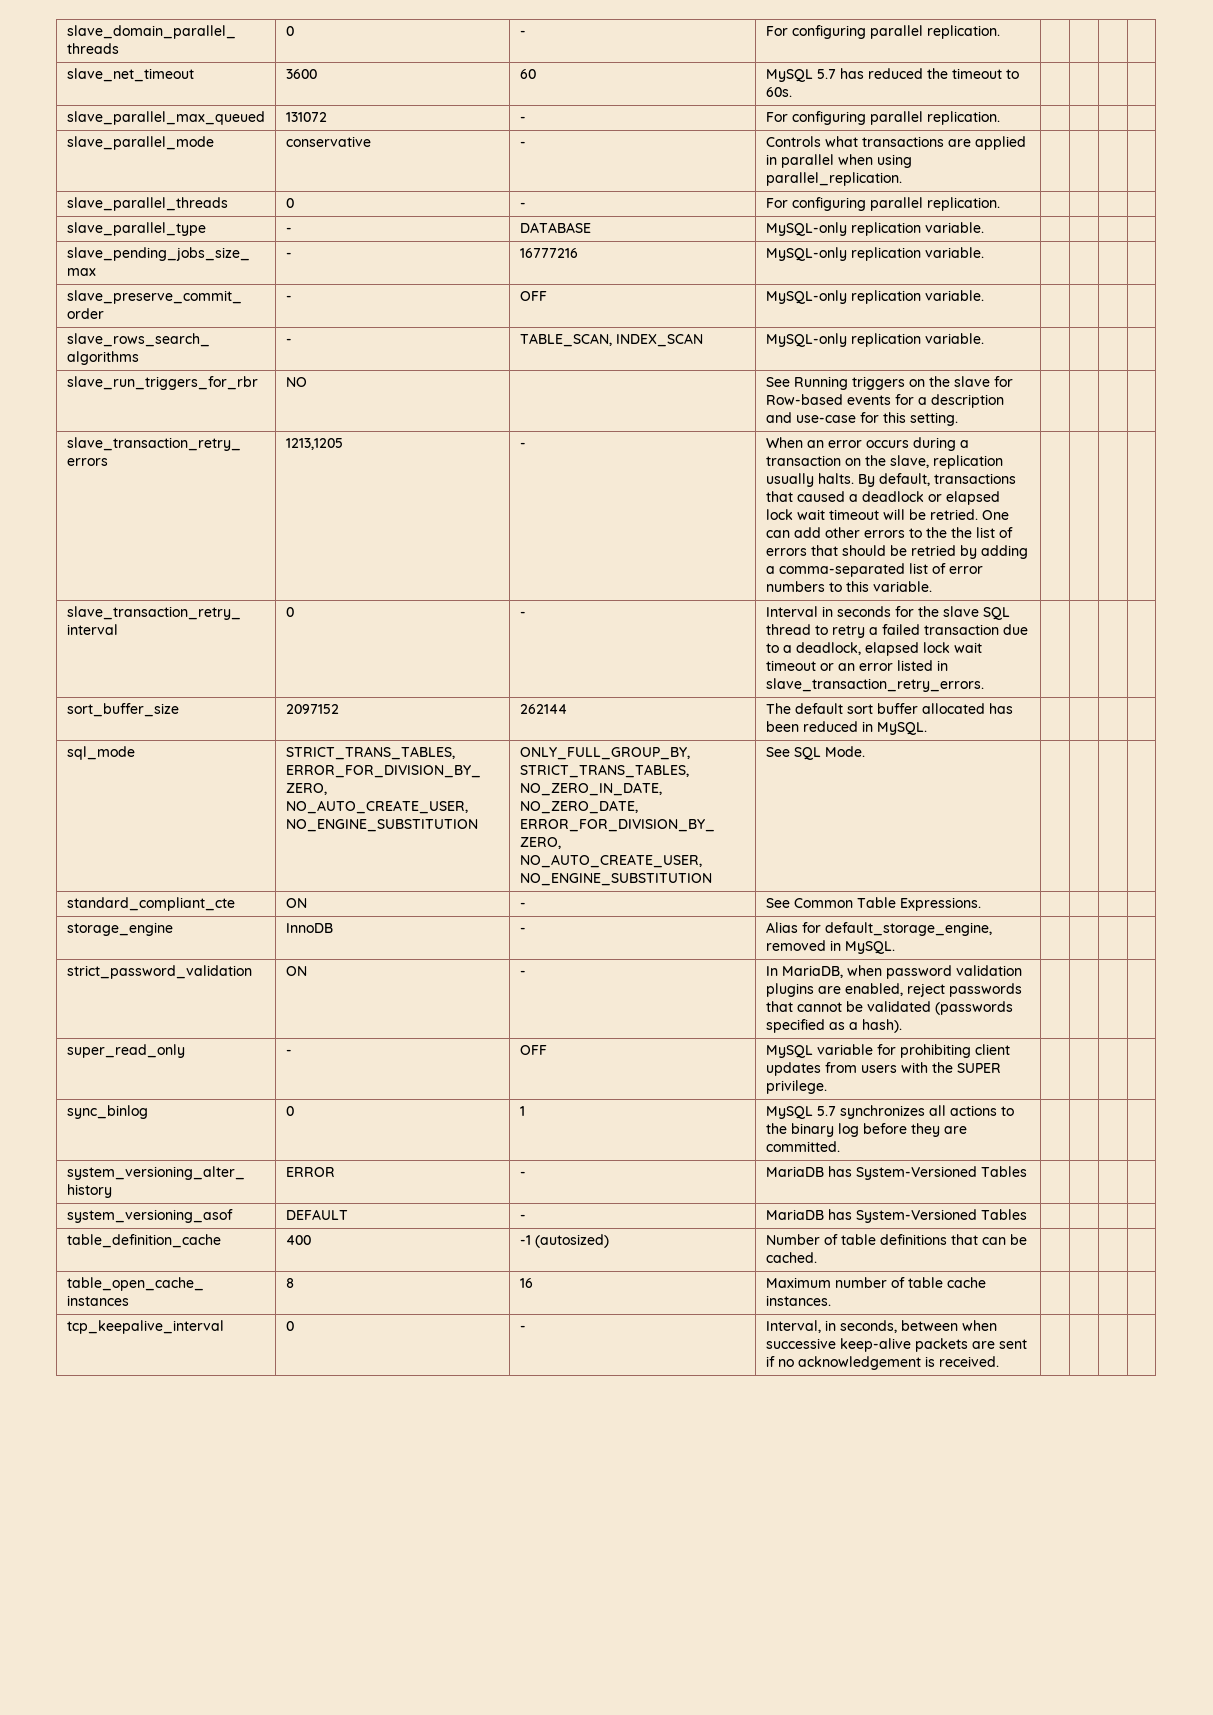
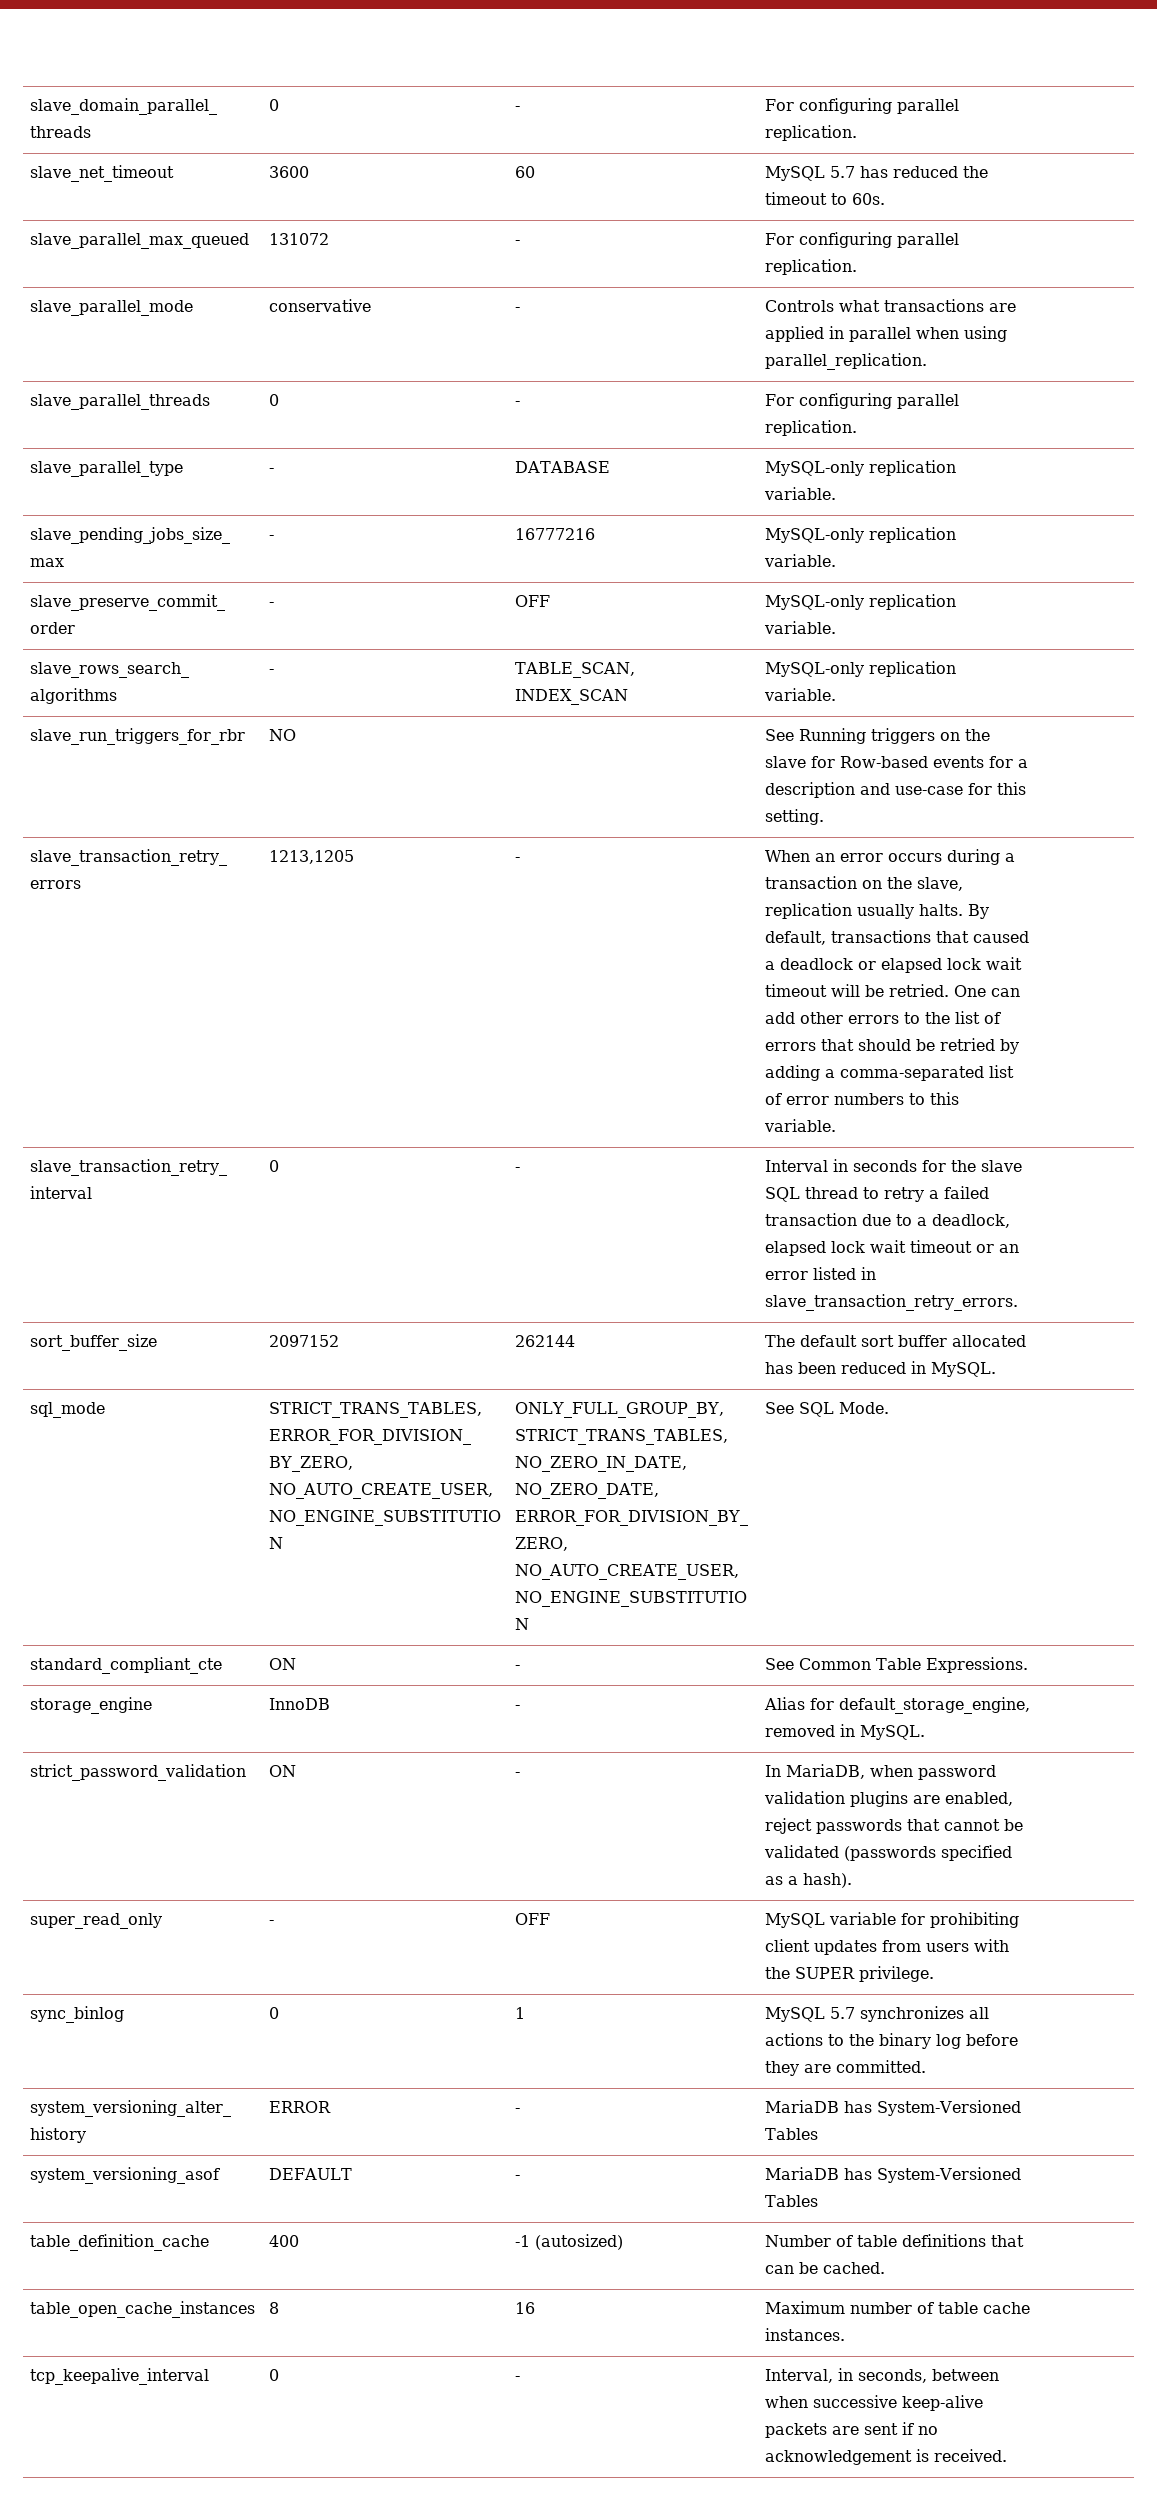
[950,527,972,538] the -> (951, 1018) none

